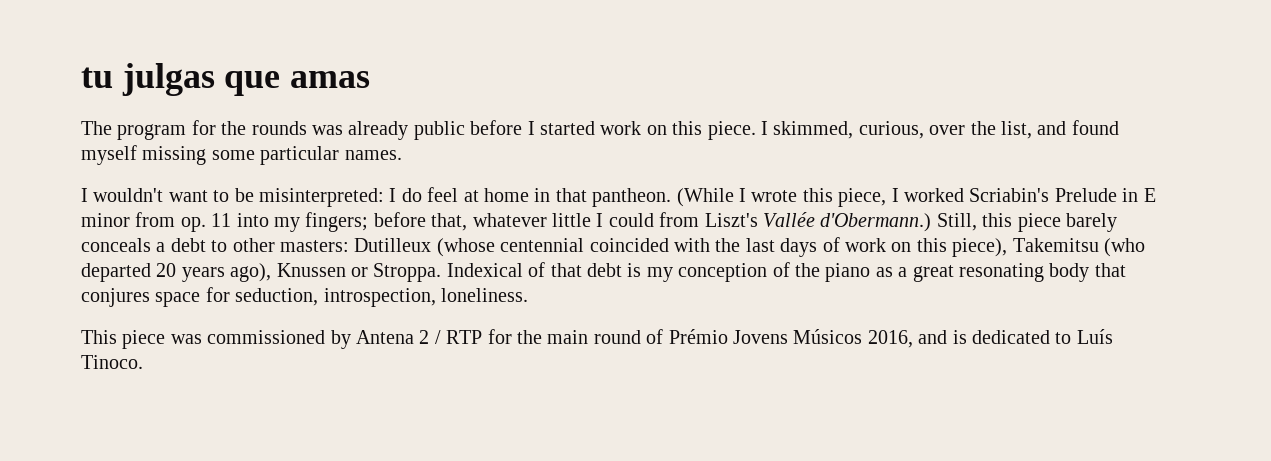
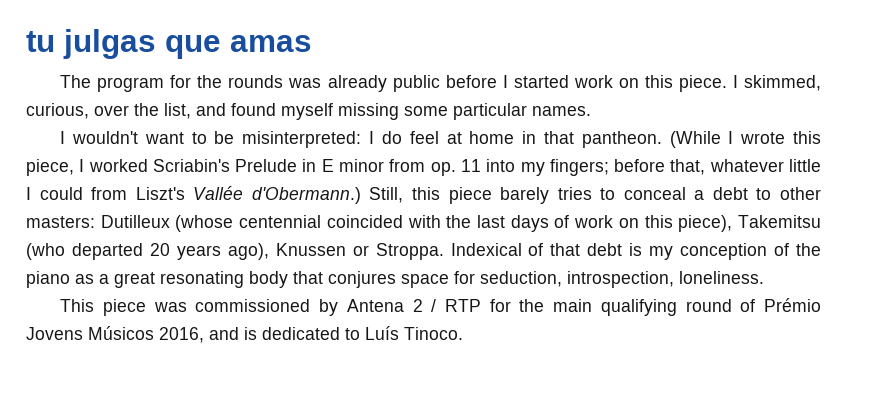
[81,238,151,252] conceals -> [557,187,686,200] tries to conceal
(589, 337) none -> [600,299,677,316] qualifying

